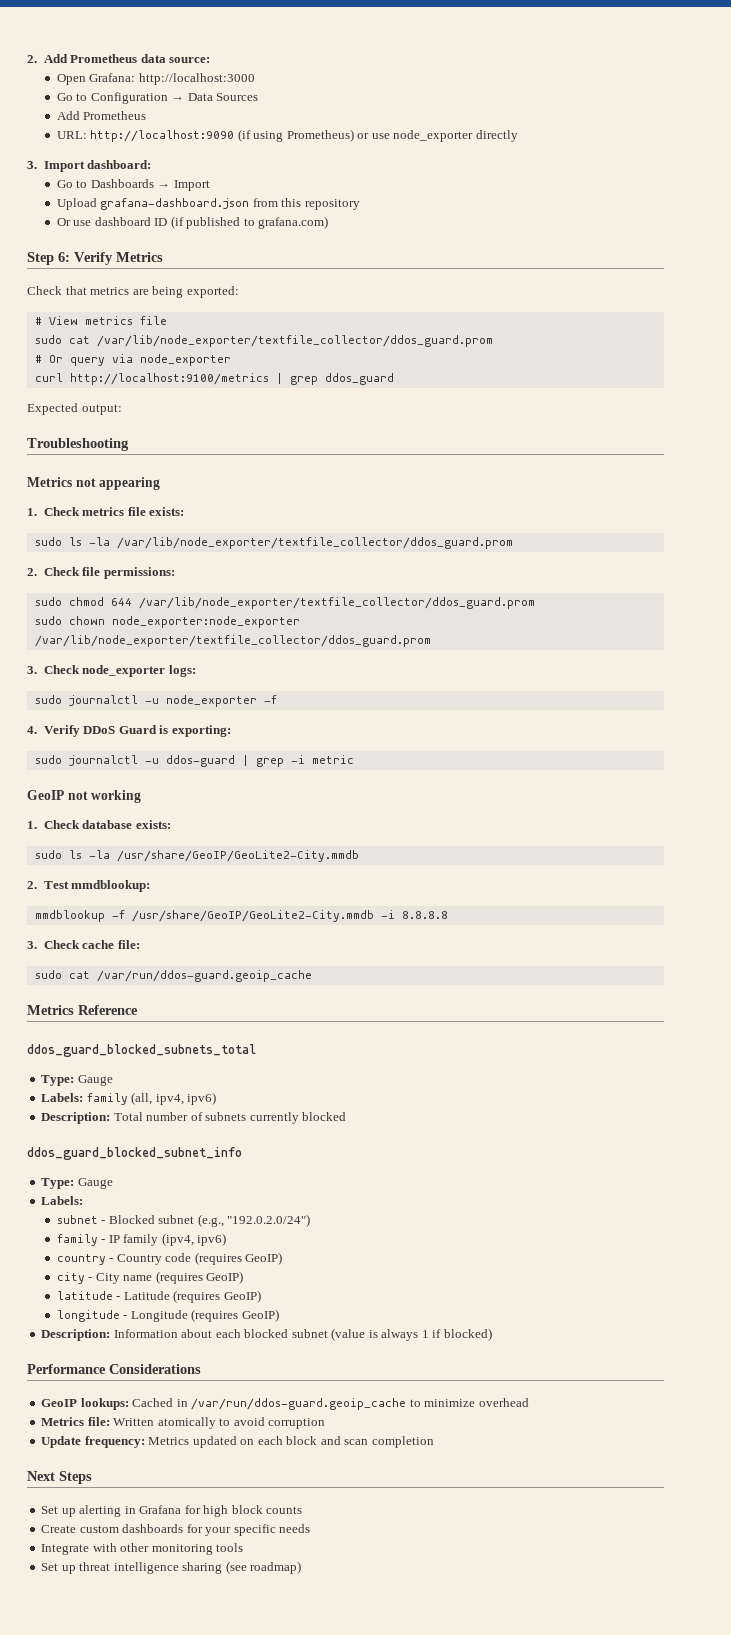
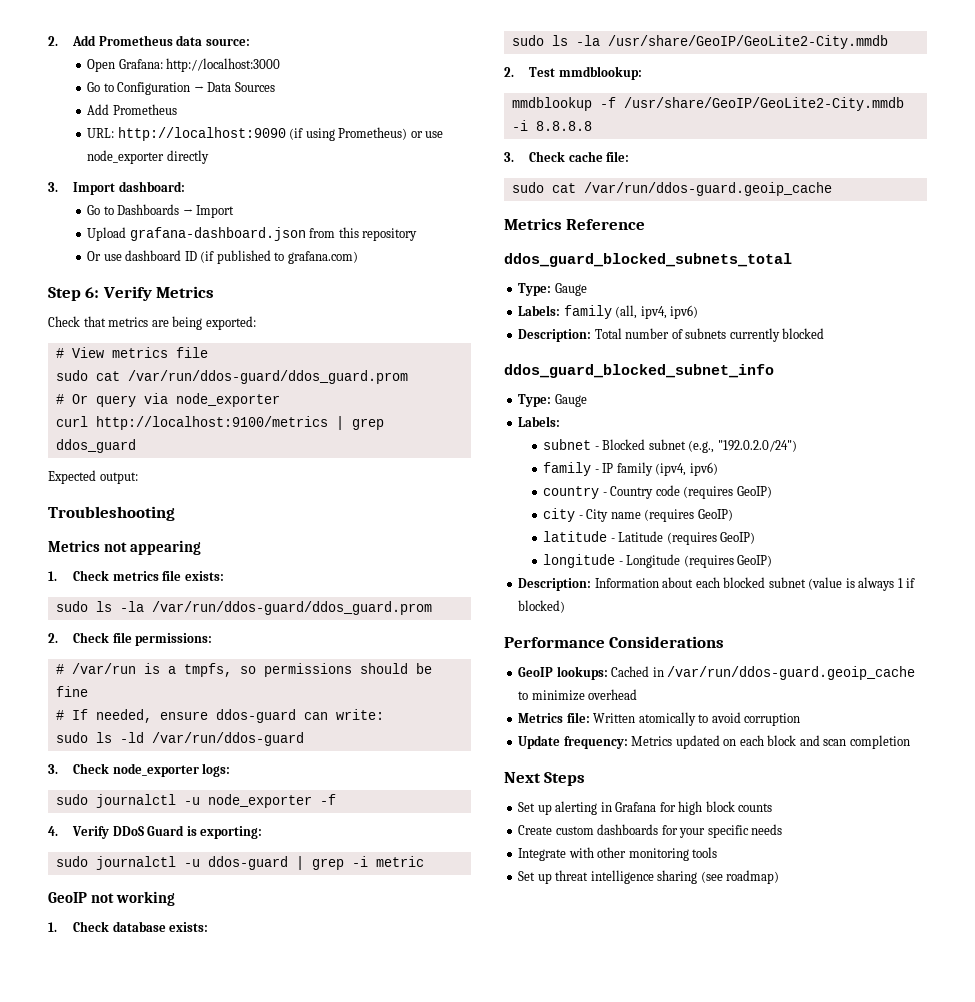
[96,335,493,347] /var/lib/node_exporter/textfile_collector/ddos_guard.prom -> [127,370,408,384] /var/run/ddos-guard/ddos_guard.prom
[116,537,513,549] /var/lib/node_exporter/textfile_collector/ddos_guard.prom -> [151,601,432,615] /var/run/ddos-guard/ddos_guard.prom
[34,597,535,609] [34,616,300,628] [34,635,431,647] sudo chmod 644 /var/lib/node_exporter/textfile_collector/ddos_guard.prom // sudo chown node_exporter:node_exporter /var/lib/node_exporter/textfile_collector/ddos_guard.prom -> [55,663,432,677] [55,686,88,697] [55,709,384,723] [55,732,304,746] # /var/run is a tmpfs, so permissions should be fine // # If needed, ensure ddos-guard can write: // sudo ls -ld /var/run/ddos-guard

